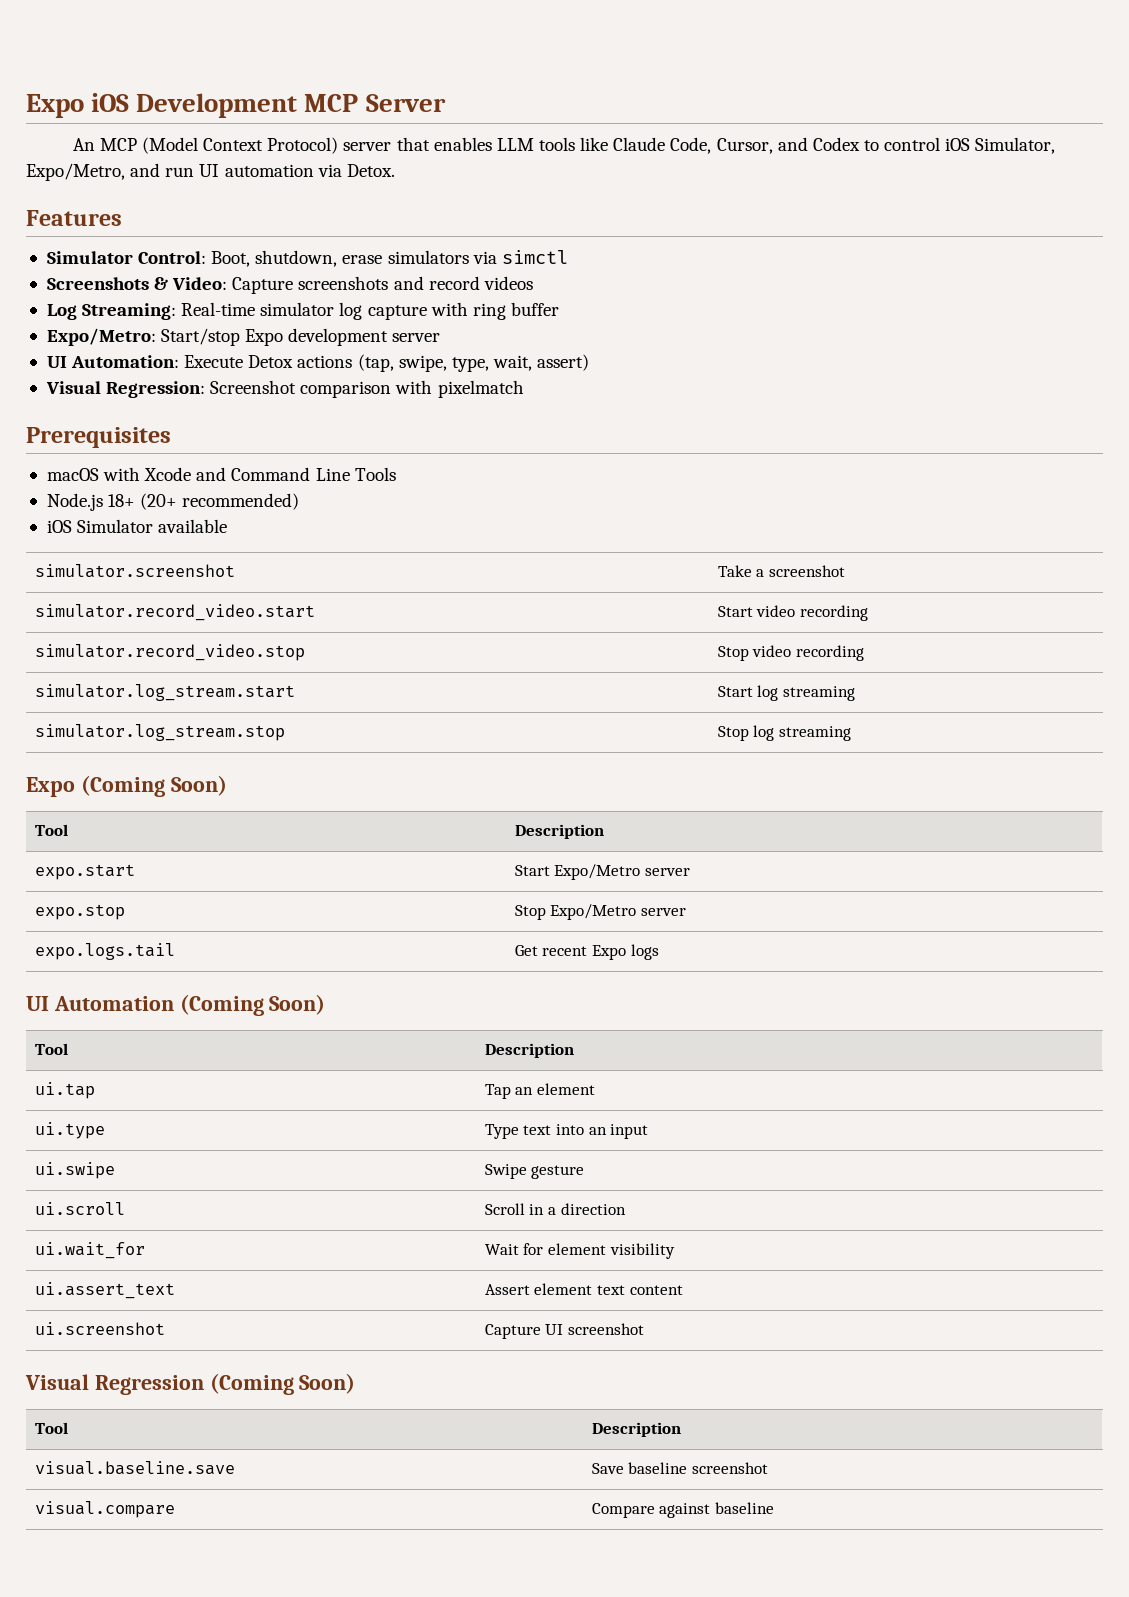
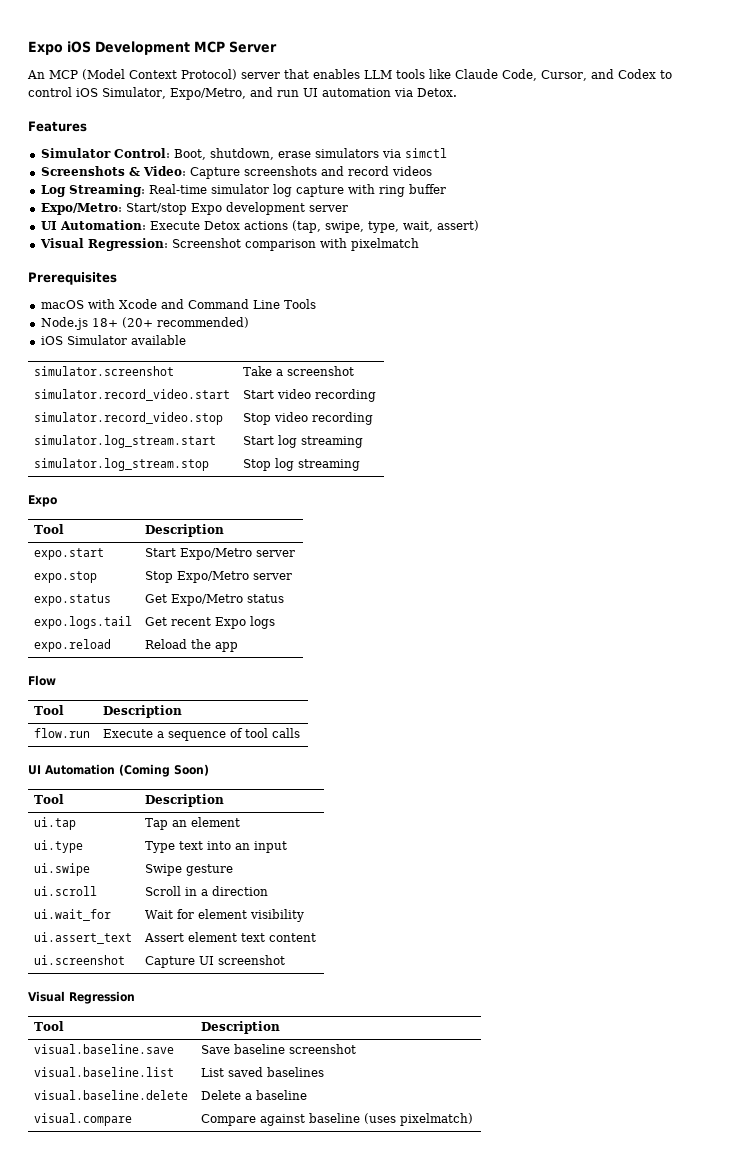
[80,775,227,797] (Coming Soon) -> (57, 501) none
(686, 912) none -> [34,594,112,606] [145,594,285,606] // expo.status | Get Expo/Metro status
(659, 952) none -> [34,639,112,652] [145,639,239,652] [28,675,56,686] [34,705,65,715] [103,705,183,718] [34,728,91,738] [103,728,301,741] // expo.reload | Reload the app // Flow // Tool | Description // flow.run | Execute a sequence of tool calls
[209,1373,356,1395] (Coming Soon) -> (135, 997) none
(768, 1468) none -> [34,1067,175,1077] [201,1067,325,1077] [34,1090,189,1100] [201,1090,308,1100] // visual.baseline.list | List saved baselines // visual.baseline.delete | Delete a baseline
(774, 1508) none -> [364,1113,474,1126] (uses pixelmatch)

